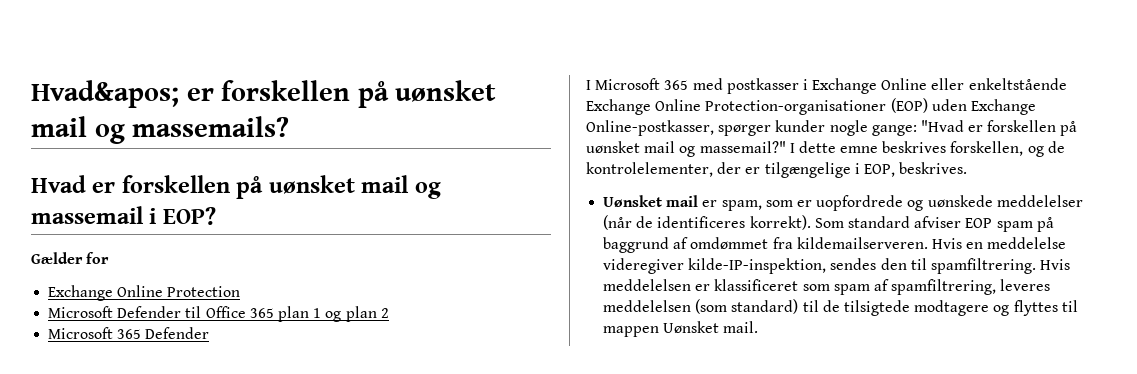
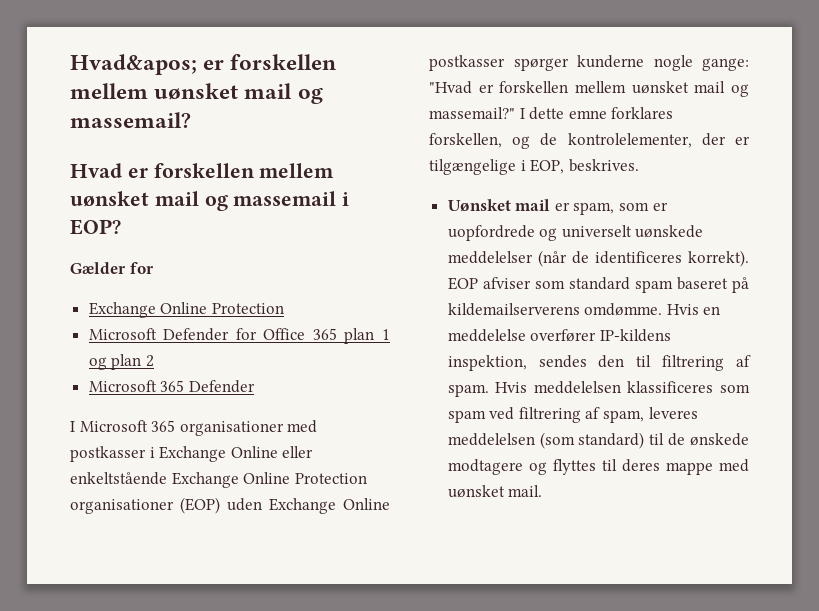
[357,80,497,108] [31,116,290,144] på uønsket mail og massemails? -> [70,83,323,104] [70,112,191,128] mellem uønsket mail og massemail?
[236,176,264,199] på -> [259,163,335,178] mellem
[185,306,202,318] til -> [235,328,257,340] for
(689, 85) none -> [179,421,284,436] organisationer
[705,100,887,115] Protection-organisationer -> [294,473,367,484] [70,499,174,514] Protection organisationer
[586,120,826,136] Online-postkasser, spørger kunder -> [343,498,390,510] [429,55,644,71] Online postkasser spørger kunderne
[1060,121,1078,136] på -> [575,81,626,93] mellem
[882,141,947,153] beskrives -> [611,107,674,119] forklares
(924, 205) none -> [561,225,632,238] universelt
[814,216,1054,232] [603,237,1067,253] [603,258,1071,274] [603,279,997,295] Som standard afviser EOP spam på baggrund af omdømmet fra kildemailserveren. Hvis en meddelelse videregiver kilde-IP-inspektion, sendes den til spamfiltrering. Hvis meddelelsen er klassificeret som spam af spamfiltrering, -> [447,277,749,293] [447,303,721,316] [447,329,671,342] [447,355,751,371] [447,381,750,397] [447,407,645,423] EOP afviser som standard spam baseret på kildemailserverens omdømme. Hvis en meddelelse overfører IP-kildens inspektion, sendes den til filtrering af spam. Hvis meddelelsen klassificeres som spam ved filtrering af spam,
[843,300,910,316] tilsigtede -> [690,433,749,446] ønskede
[603,321,720,337] mappen Uønsket -> [621,459,749,475] [447,485,505,498] deres mappe med uønsket

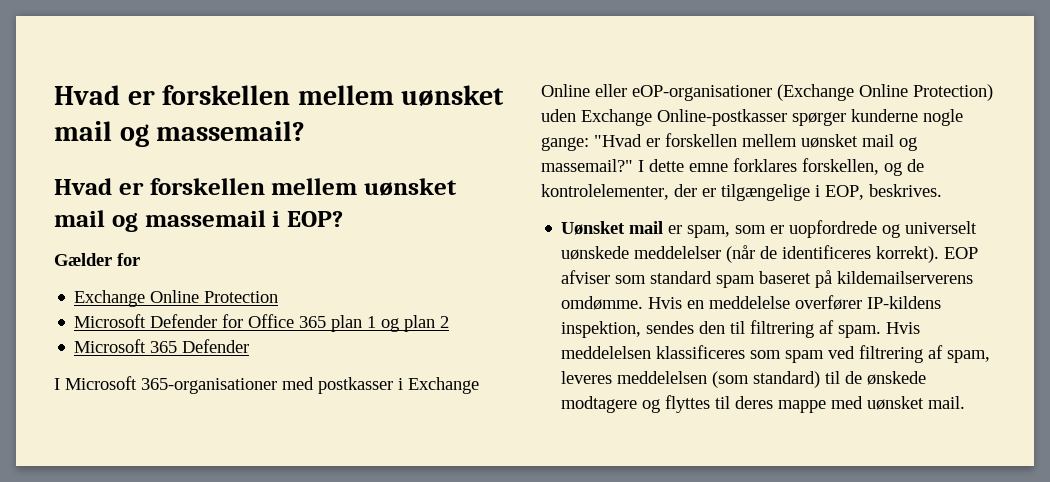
[70,54,197,75] Hvad&apos; -> [54,85,120,105] Hvad
[151,420,284,436] 365 organisationer -> [141,378,277,394] 365-organisationer
[70,472,367,488] [70,497,390,514] [429,55,505,71] enkeltstående Exchange Online Protection organisationer (EOP) uden Exchange Online postkasser -> [632,84,993,101] [541,109,787,126] eOP-organisationer (Exchange Online Protection) uden Exchange Online-postkasser

